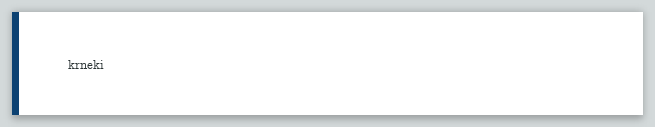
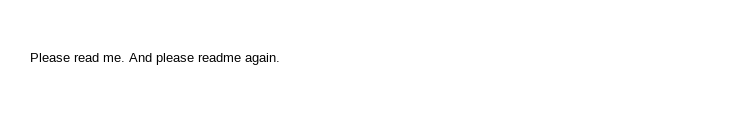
[68,60,104,69] krneki -> [30,53,280,65] Please read me. And please readme again.

